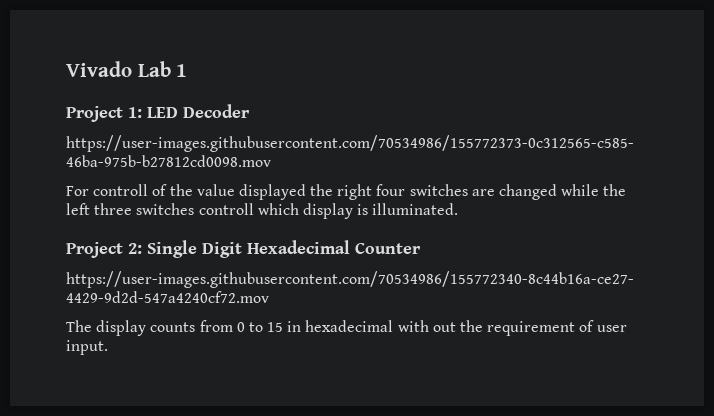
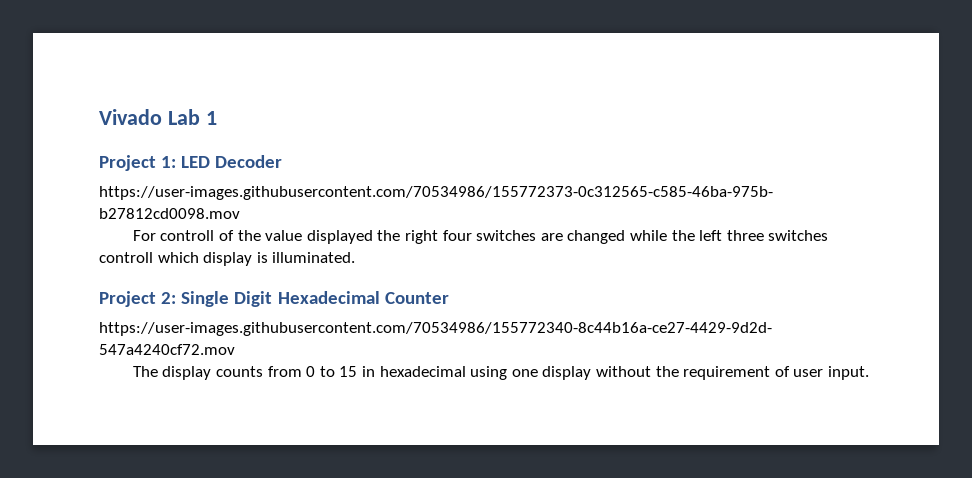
[397,320,456,332] with out -> [470,366,651,380] using one display without

